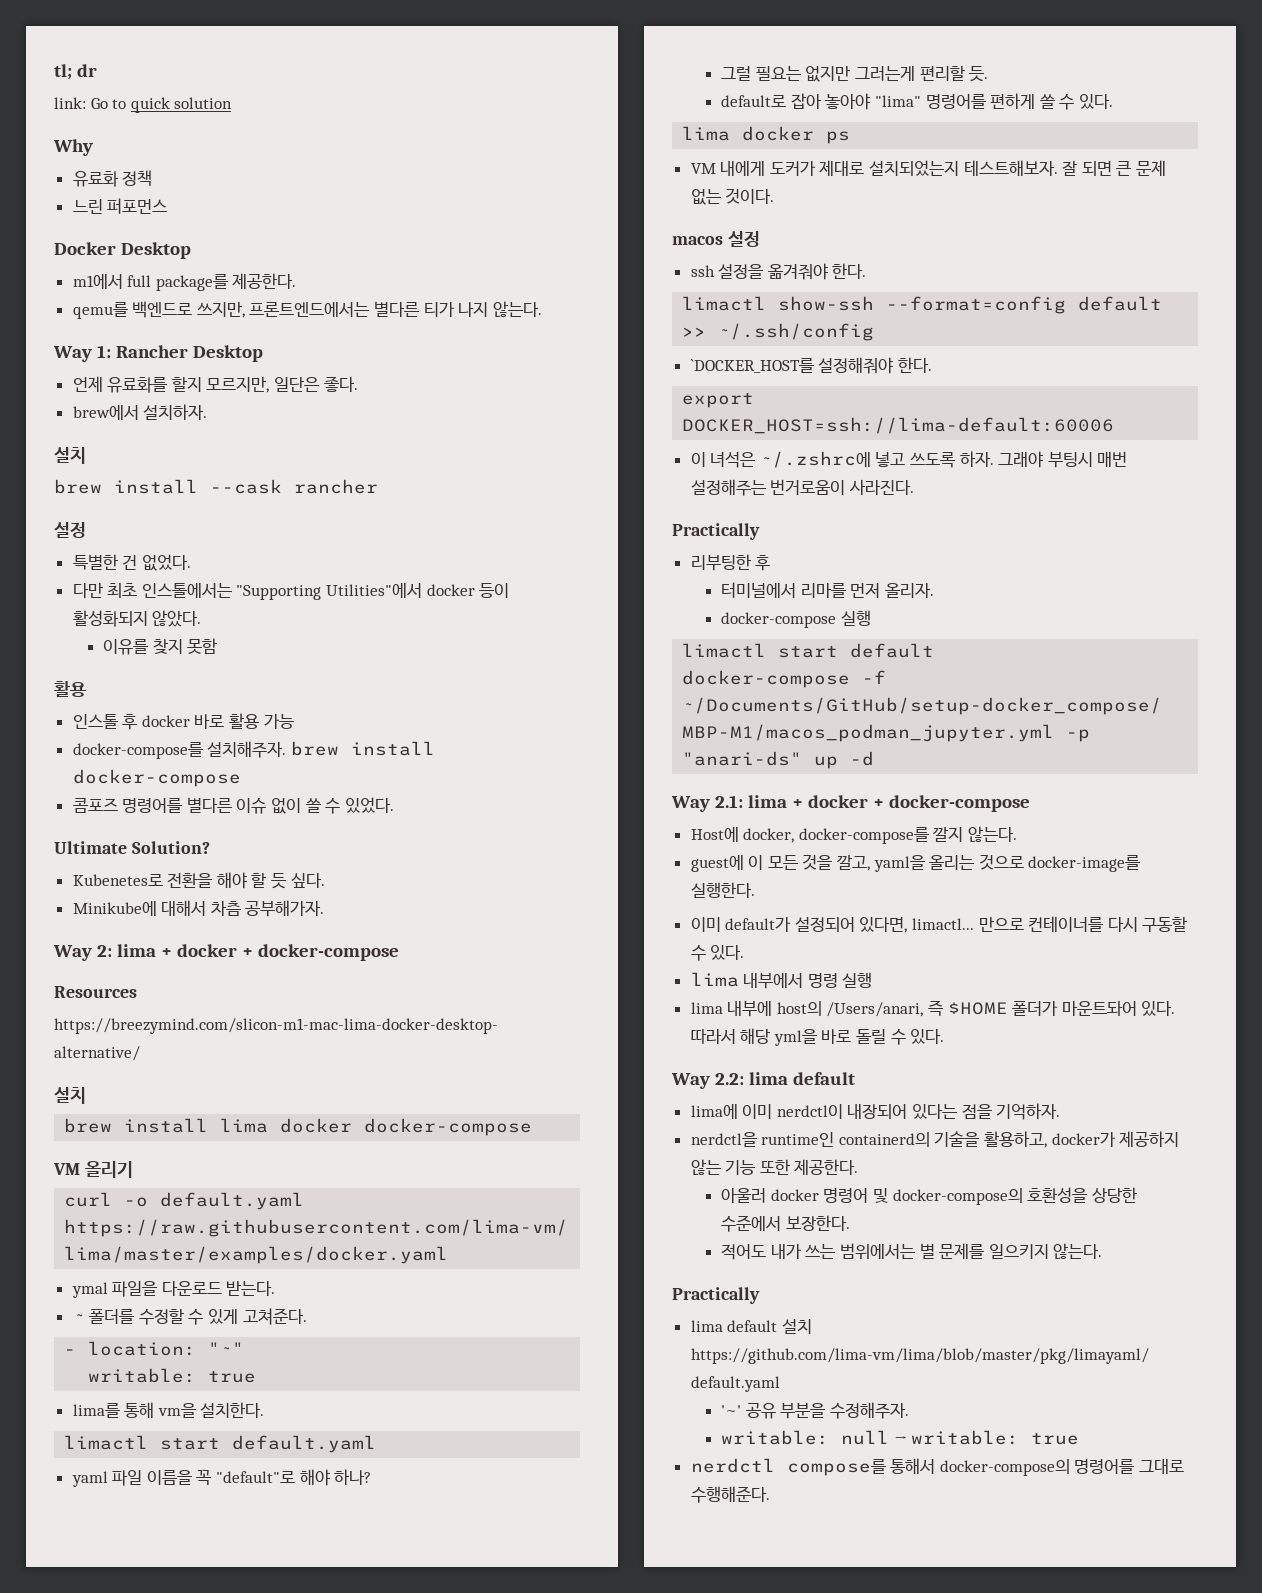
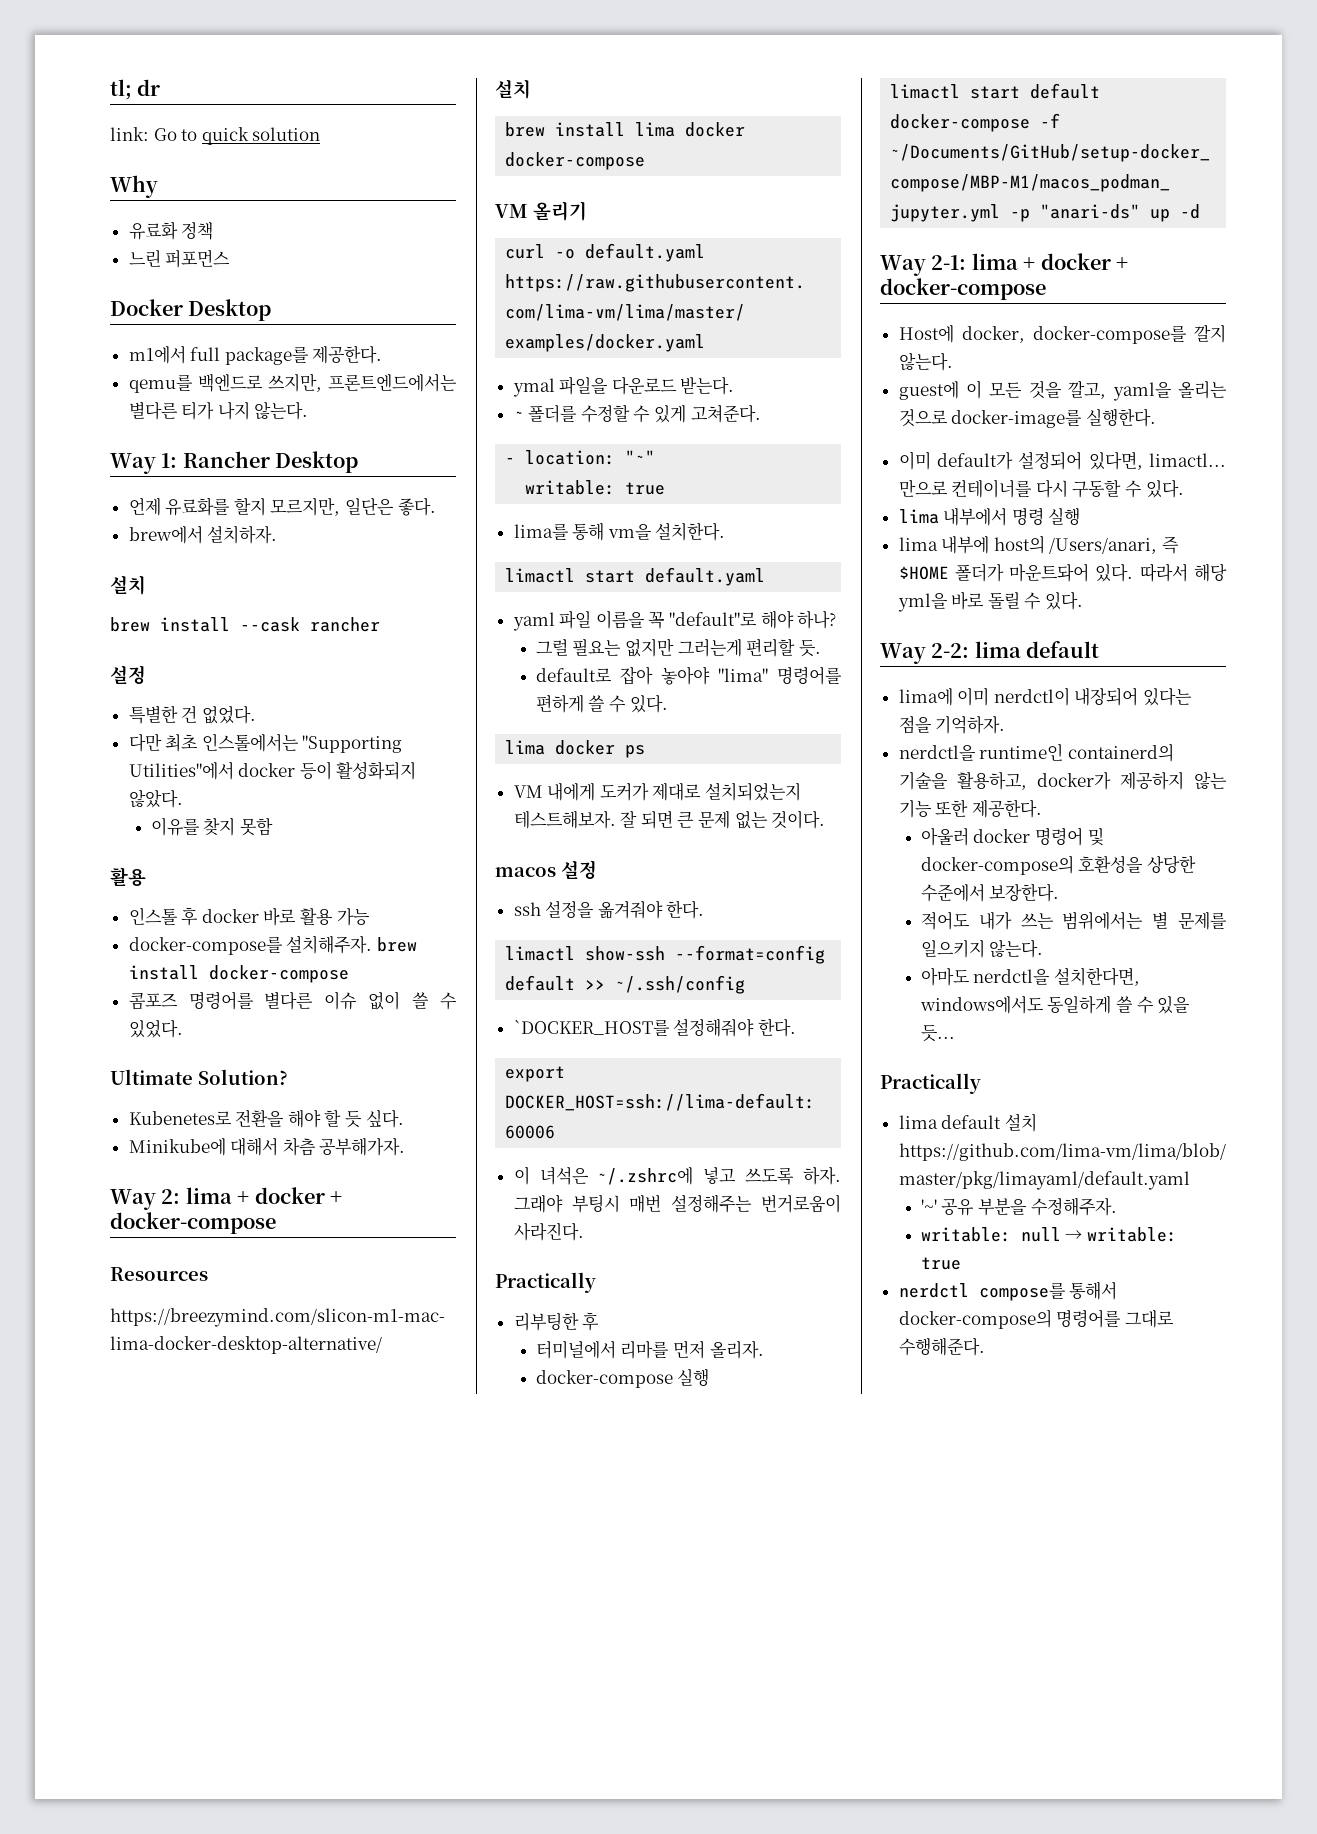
[714,795,743,808] 2.1: -> [931,255,967,270] 2-1:
[714,1073,744,1085] 2.2: -> [931,643,970,658] 2-2:
(1103, 1251) none -> [920,967,1141,986] [919,995,1191,1014] [920,1025,955,1042] // 아마도 nerdctl을 설치한다면, windows에서도 동일하게 쓸 수 있을 듯...

